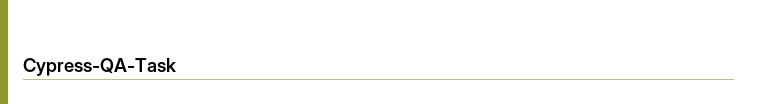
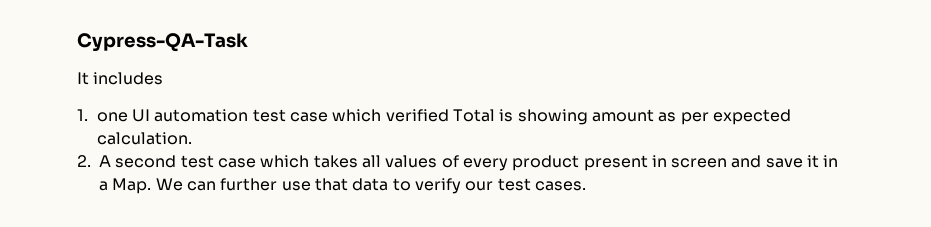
(176, 67) none -> [77,72,164,85] [77,109,791,125] [96,132,192,145] [77,155,839,171] [99,178,586,194] // It includes // 1. one UI automation test case which verified Total is showing amount as per expected calculation. // 2. A second test case which takes all values of every product present in screen and save it in a Map. We can further use that data to verify our test cases.

